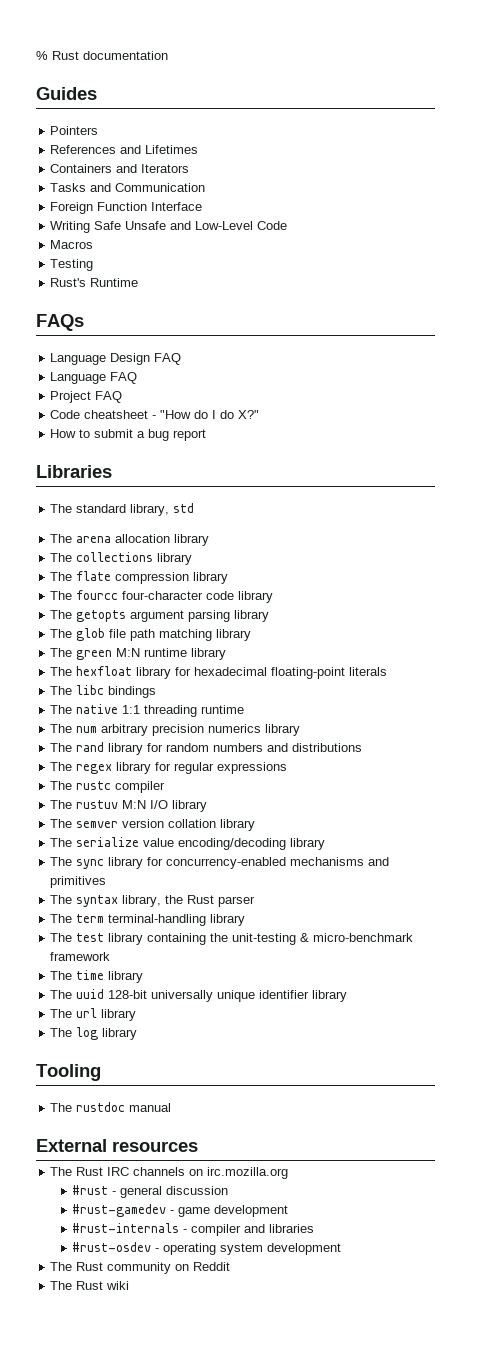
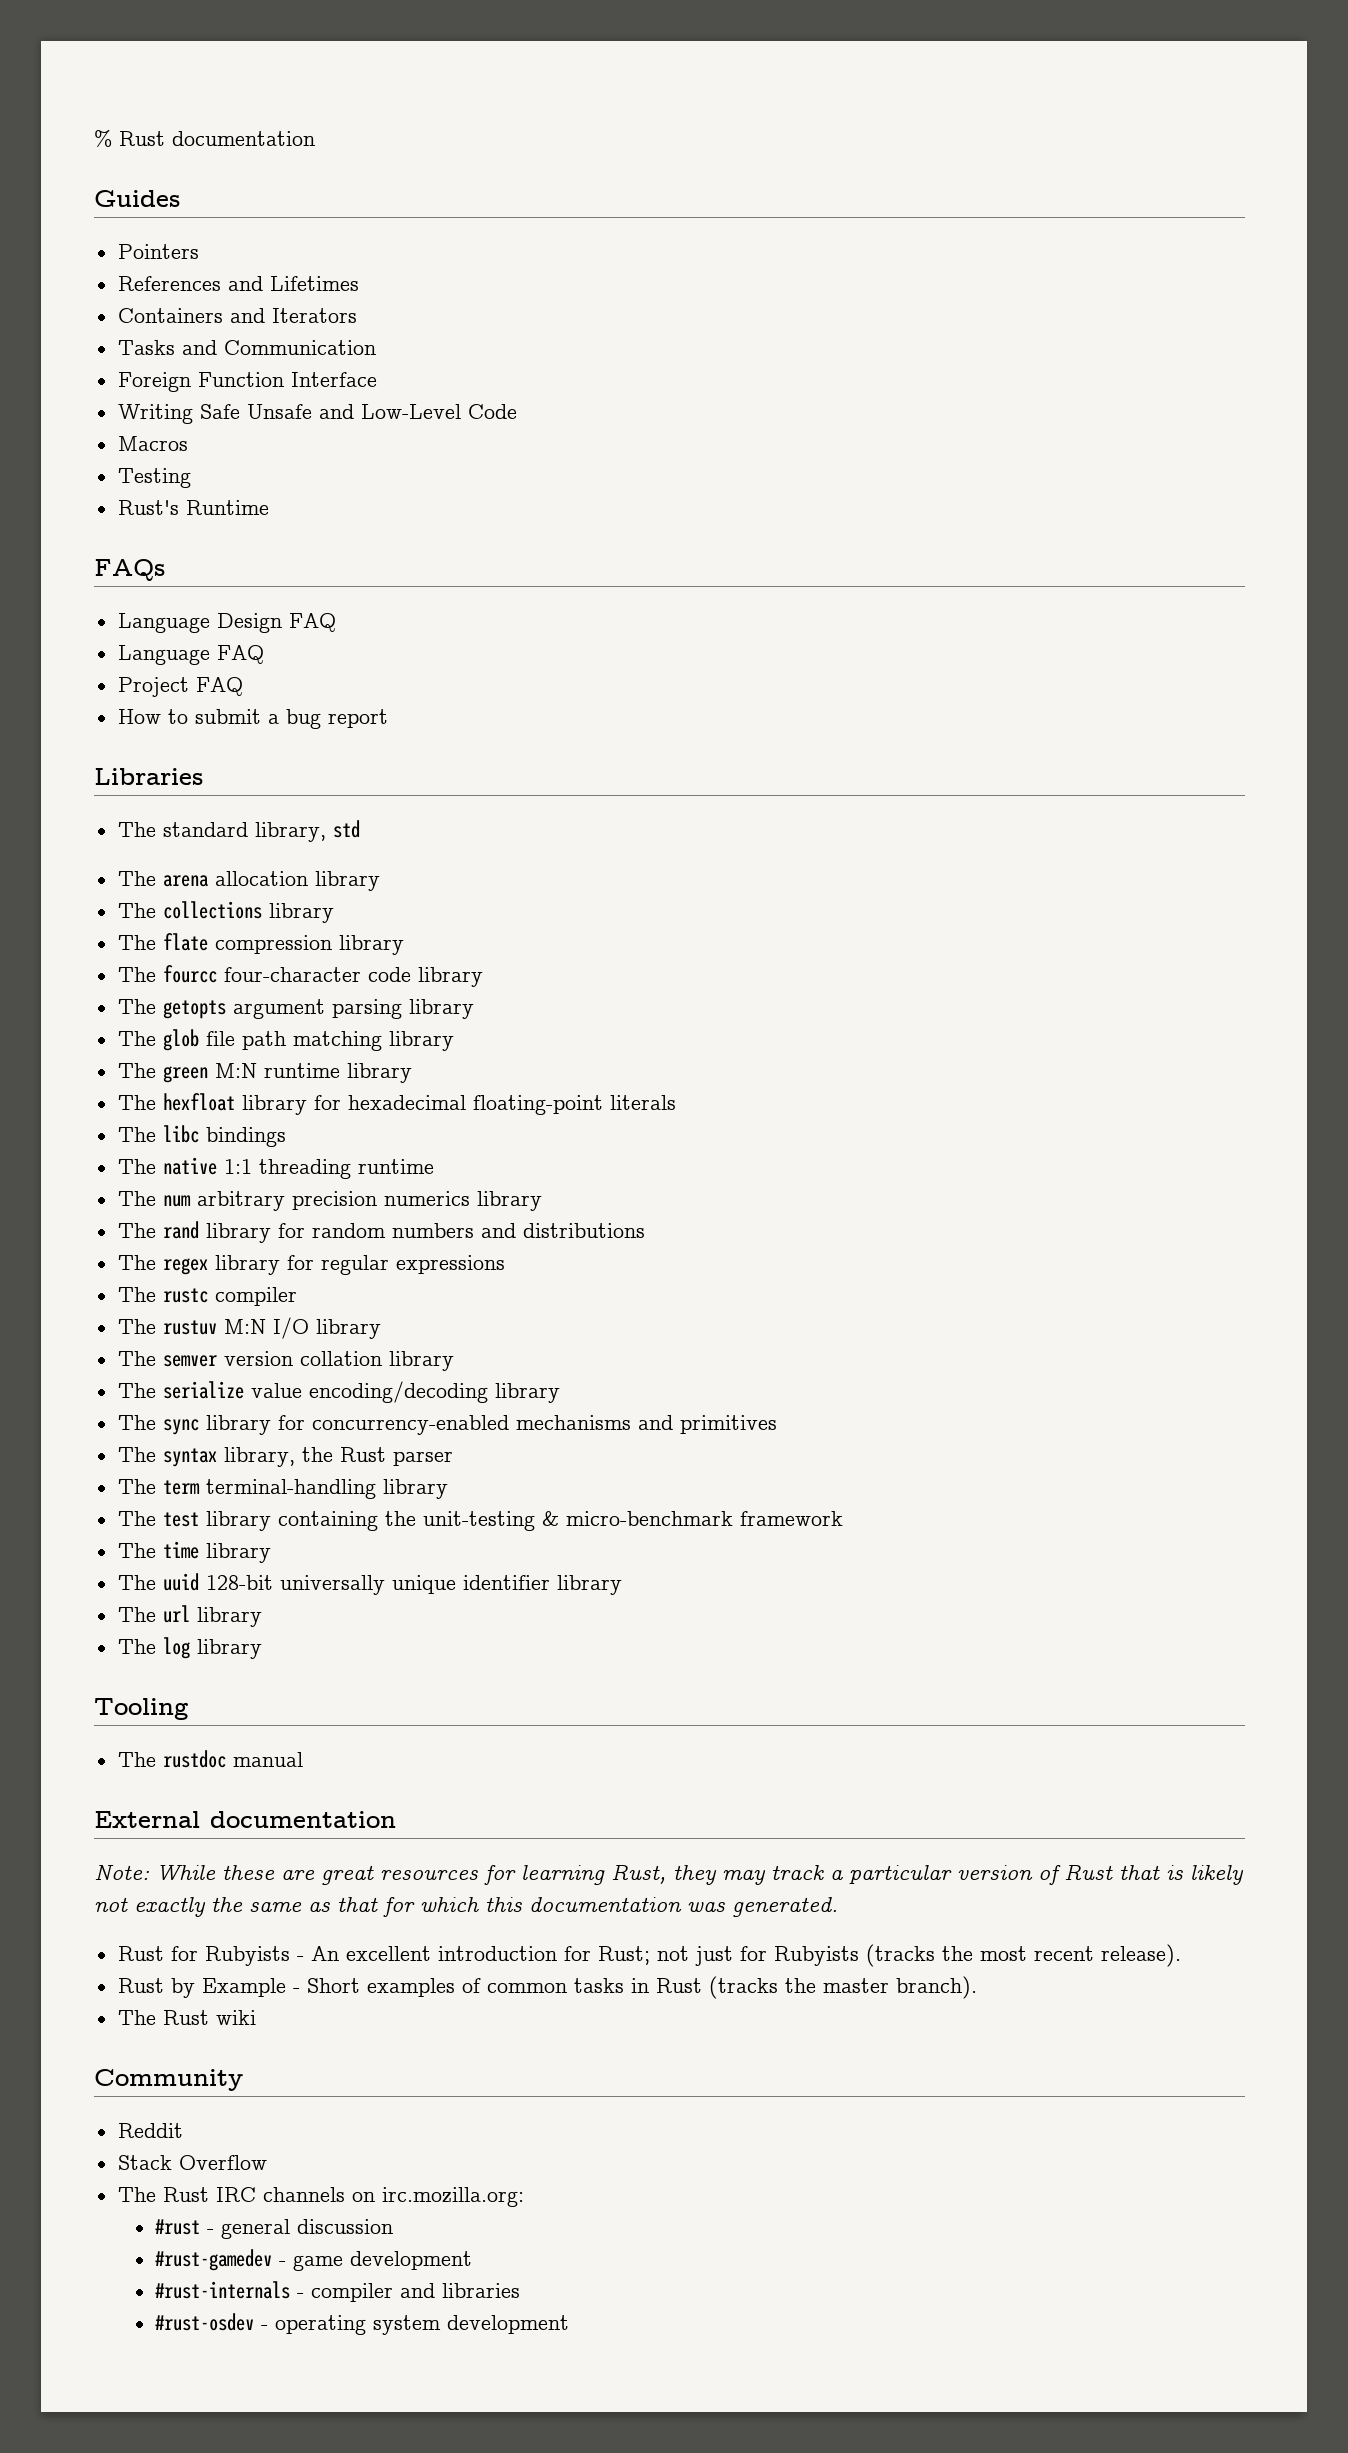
[50,410,260,419] // Code cheatsheet - "How do I do X?" -> (243, 686) none
[112,1141,198,1152] resources -> [210,1811,396,1828] [94,1864,1244,1885] [94,1897,838,1917] [117,1944,1181,1967] [117,1976,977,1999] [117,2010,256,2025] [94,2069,243,2091] [117,2123,183,2138] [117,2155,267,2170] documentation // Note: While these are great resources for learning Rust, they may track a particular version of Rust that is likely not exactly the same as that for which this documentation was generated. // Rust for Rubyists - An excellent introduction for Rust; not just for Rubyists (tracks the most recent release). // Rust by Example - Short examples of common tasks in Rust (tracks the master branch). // The Rust wiki // Community // Reddit // Stack Overflow
[207,1167,289,1179] irc.mozilla.org -> [381,2187,524,2207] irc.mozilla.org:
[50,1262,231,1274] [50,1281,130,1290] // The Rust community on Reddit // The Rust wiki -> (570, 2324) none

